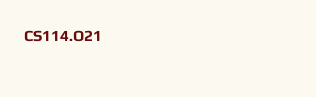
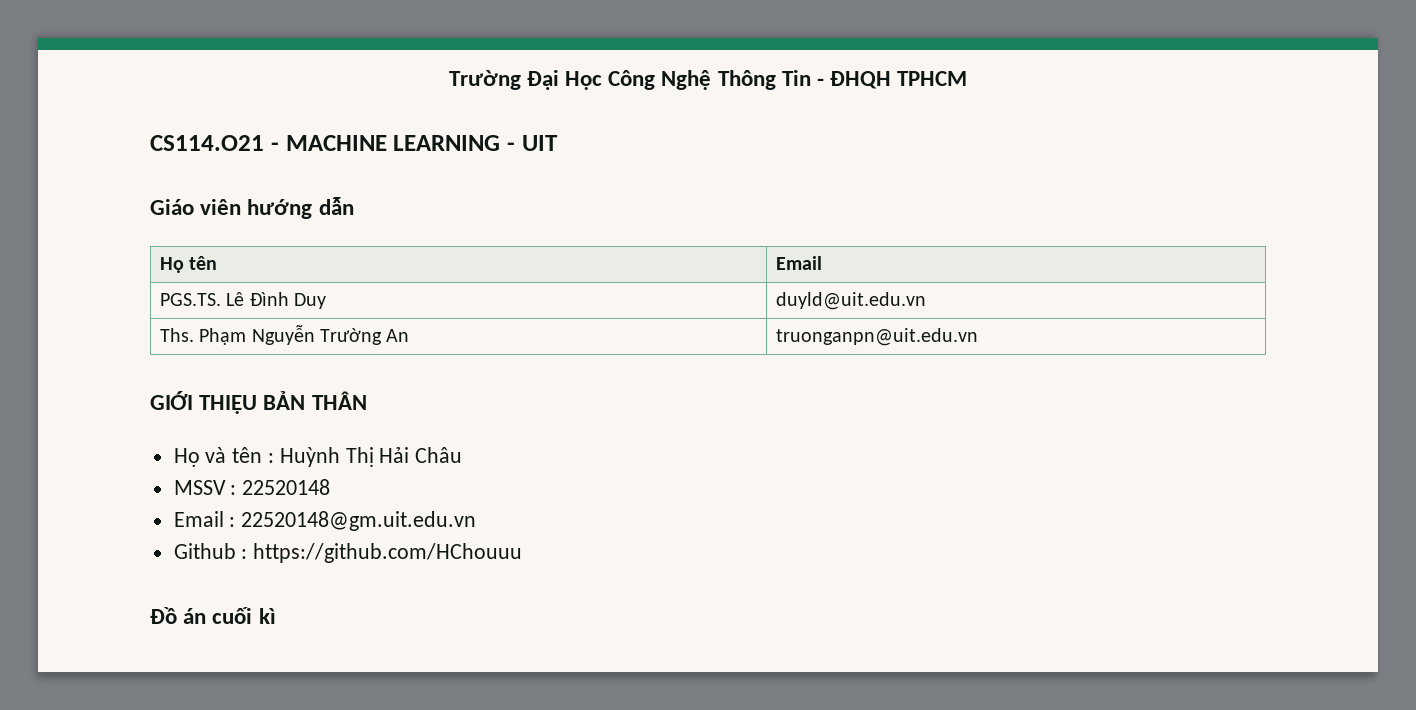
[24,30,102,42] CS114.O21 -> [448,70,968,90] [150,135,558,151] [150,197,354,219] [160,256,218,273] [776,256,823,270] [160,292,326,309] [776,292,927,310] [160,325,410,345] [776,328,979,346] [150,391,367,414] [173,447,463,467] [173,479,331,495] [173,511,477,531] [173,543,523,563] [150,607,276,624] Trường Đại Học Công Nghệ Thông Tin - ĐHQH TPHCM // CS114.O21 - MACHINE LEARNING - UIT // Giáo viên hướng dẫn // Họ tên | Email // PGS.TS. Lê Đình Duy | duyld@uit.edu.vn // Ths. Phạm Nguyễn Trường An | truonganpn@uit.edu.vn // GIỚI THIỆU BẢN THÂN // Họ và tên : Huỳnh Thị Hải Châu // MSSV : 22520148 // Email : 22520148@gm.uit.edu.vn // Github : https://github.com/HChouuu // Đồ án cuối kì

